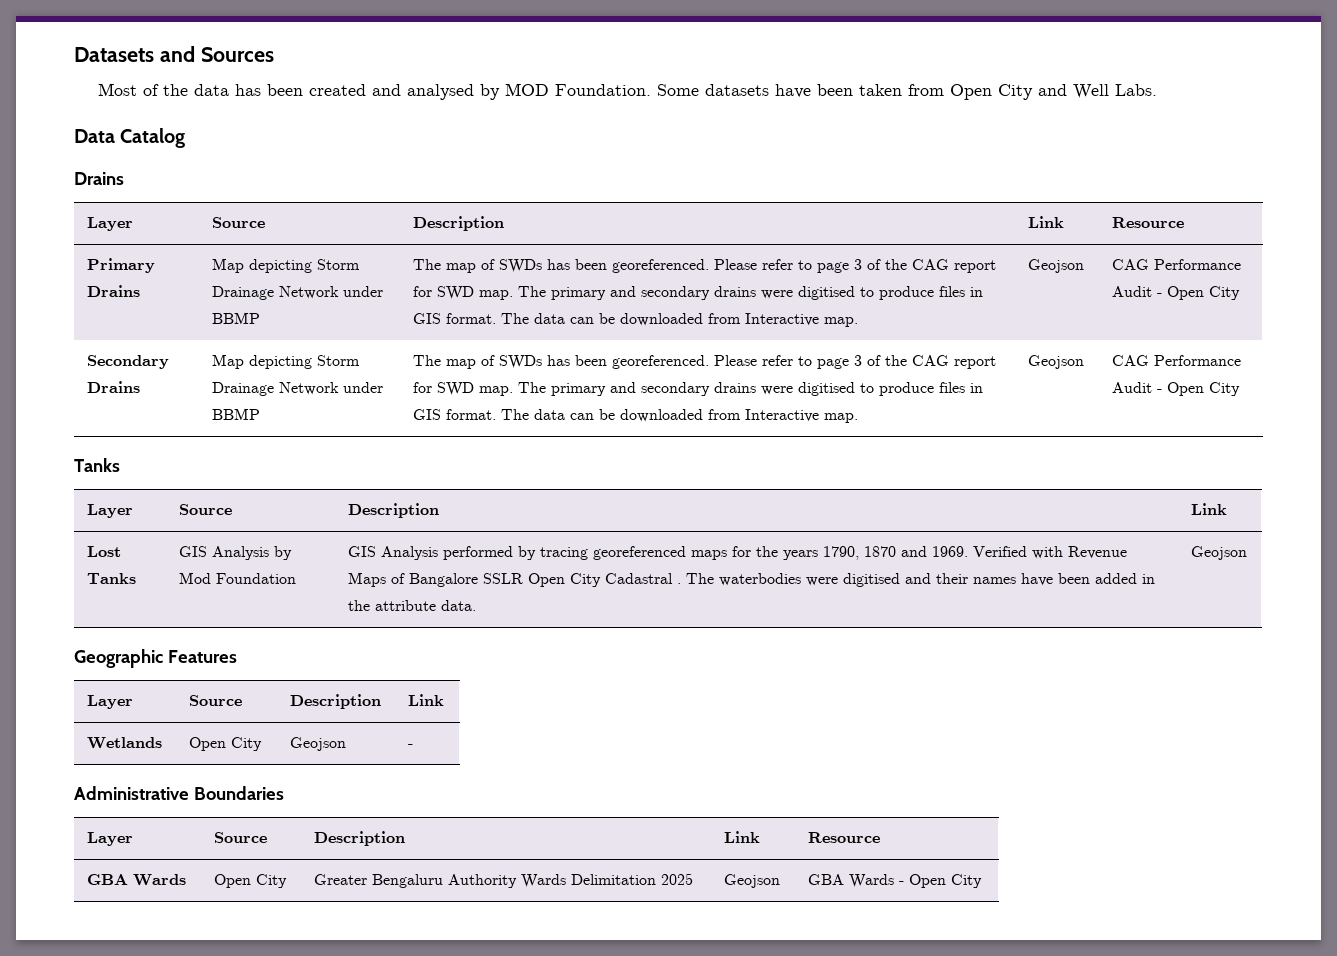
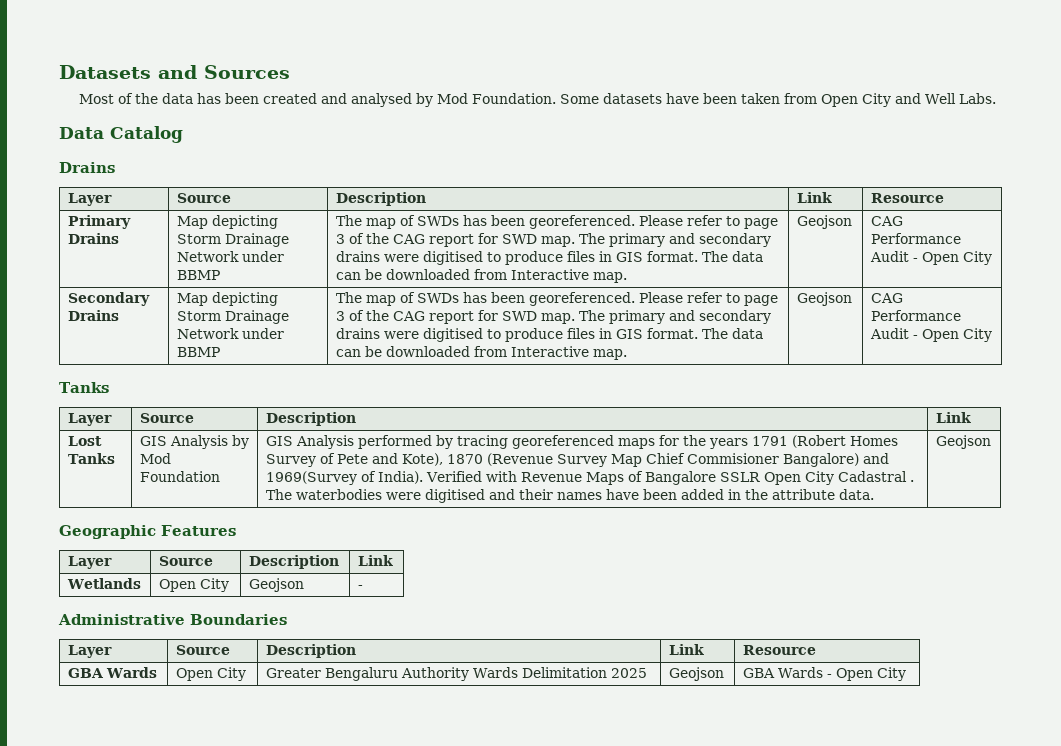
[505,83,550,96] MOD -> [437,93,469,104] Mod
[823,546,969,560] 1790, 1870 and 1969. -> [751,435,898,448] [265,453,889,467] [265,471,423,485] 1791 (Robert Homes Survey of Pete and Kote), 1870 (Revenue Survey Map Chief Commisioner Bangalore) and 1969(Survey of India).

